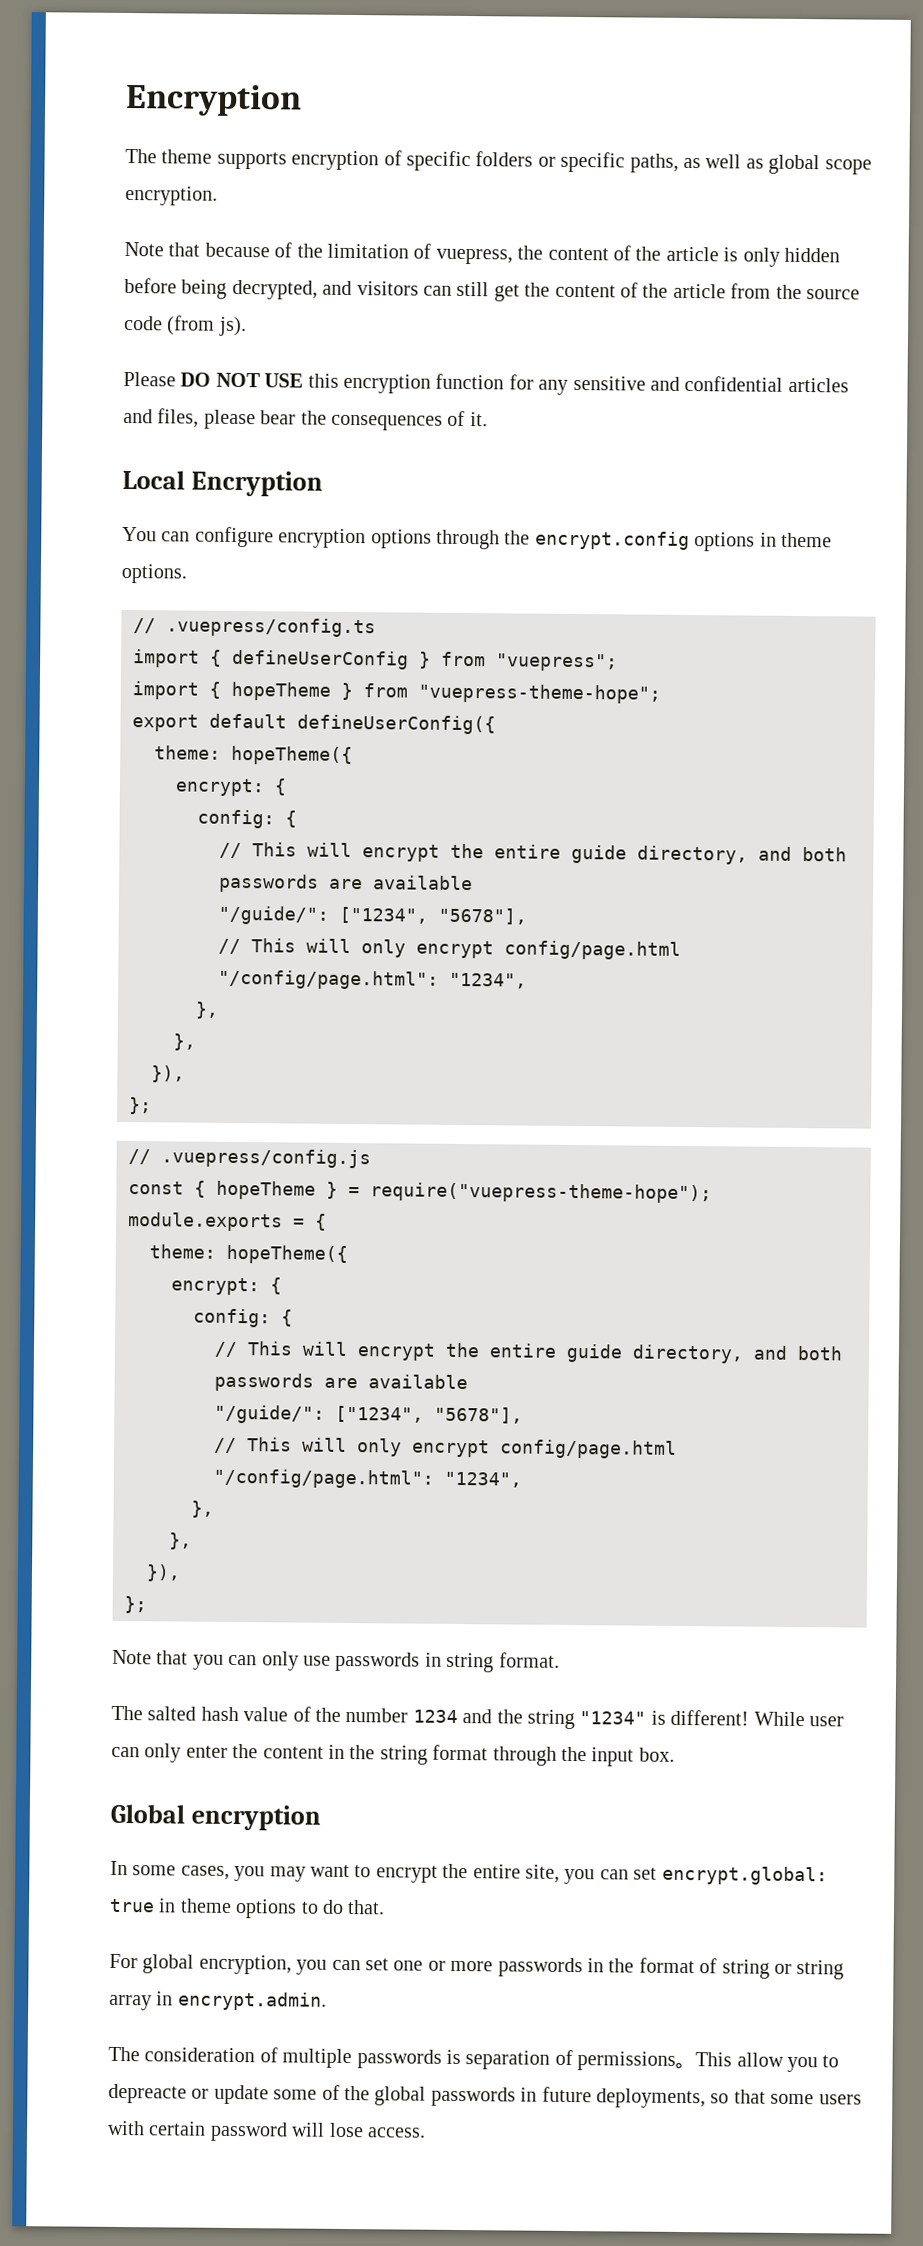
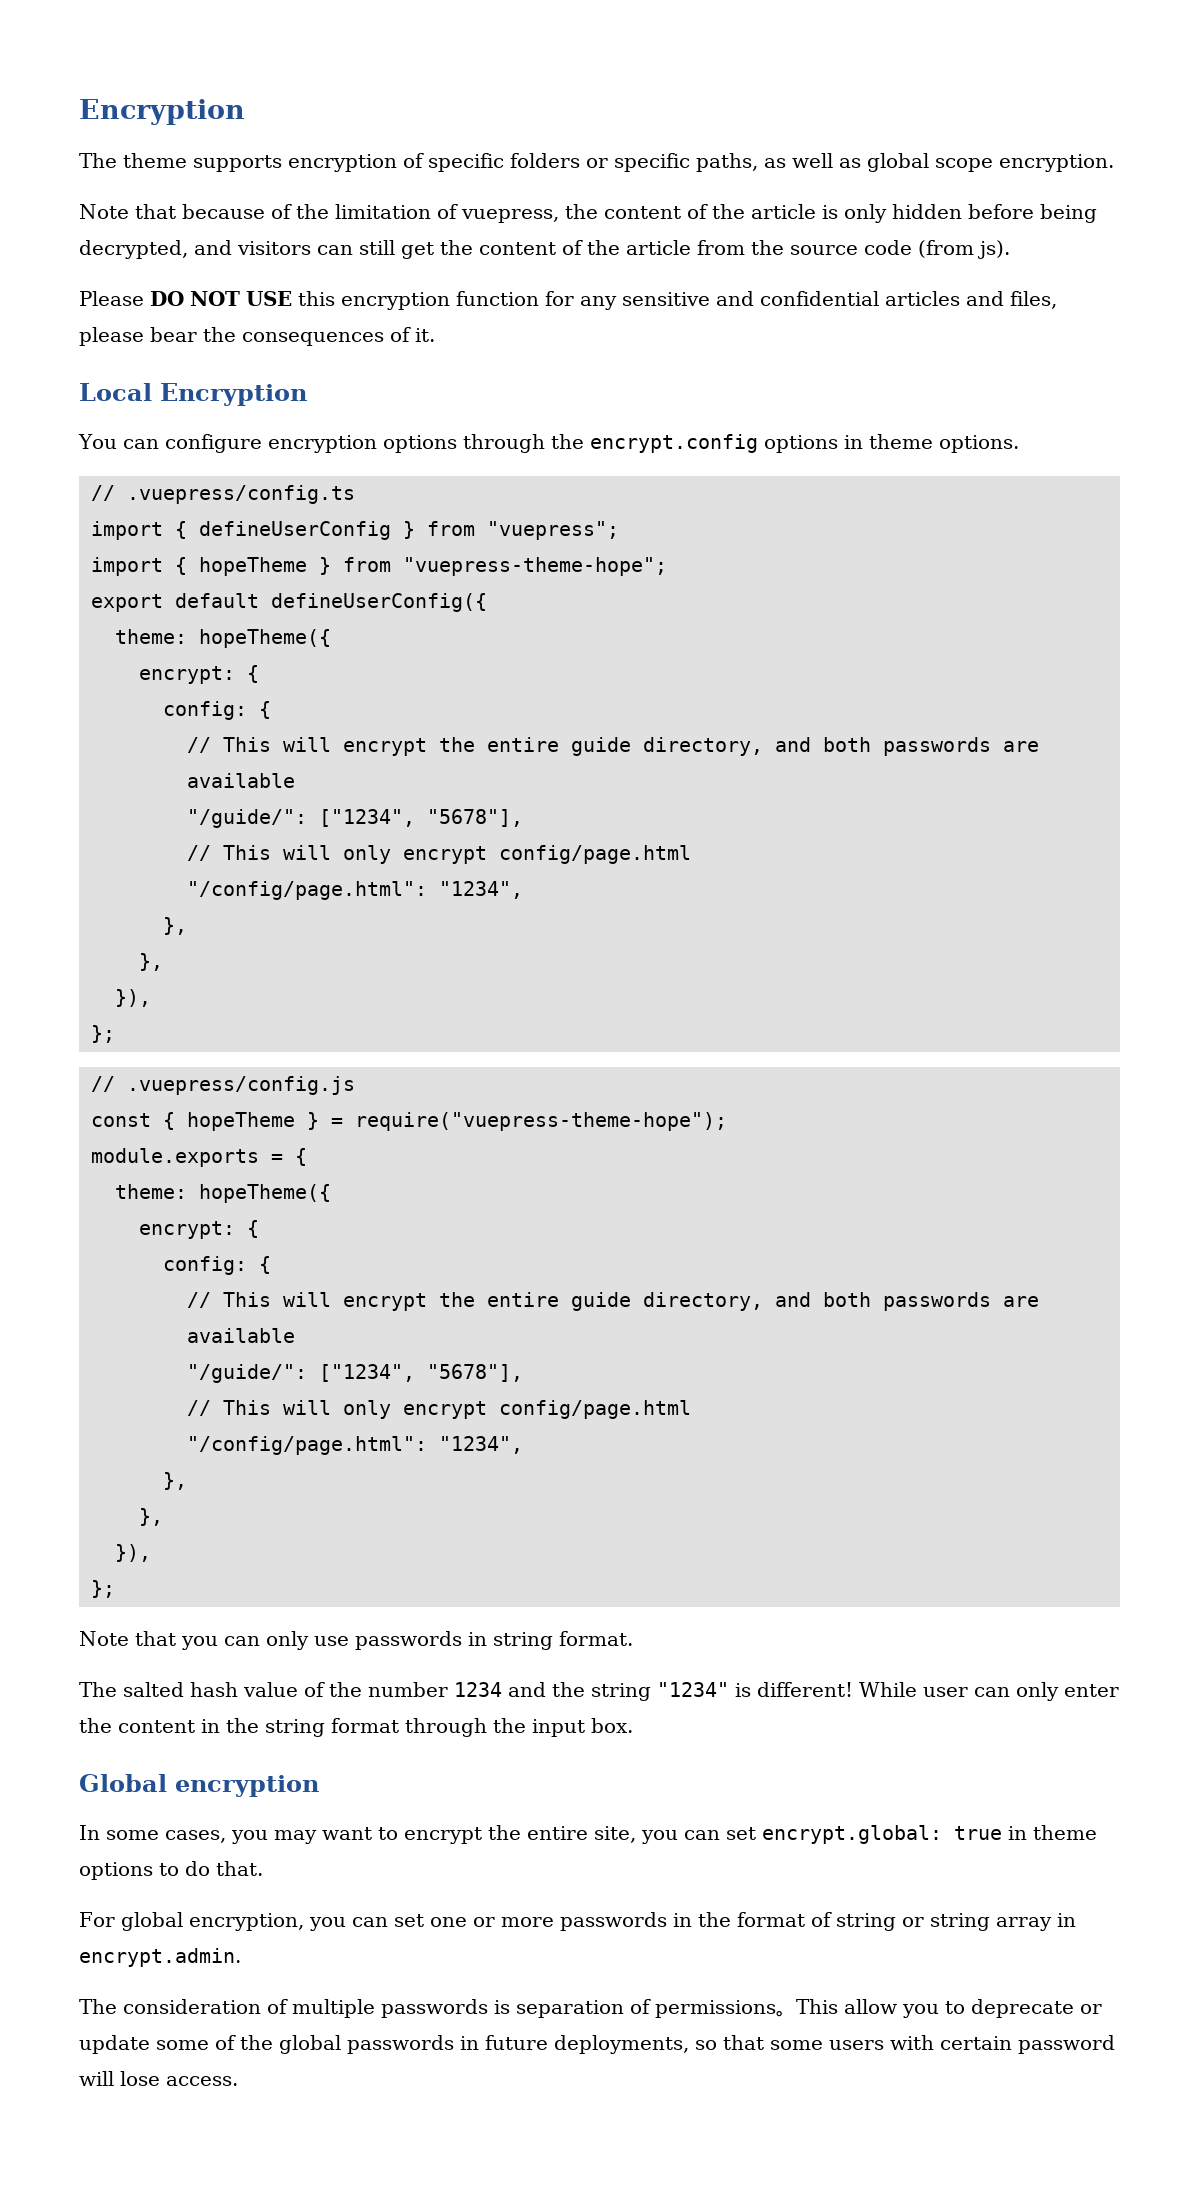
[108,2083,187,2104] depreacte -> [971,1999,1074,2018] deprecate

